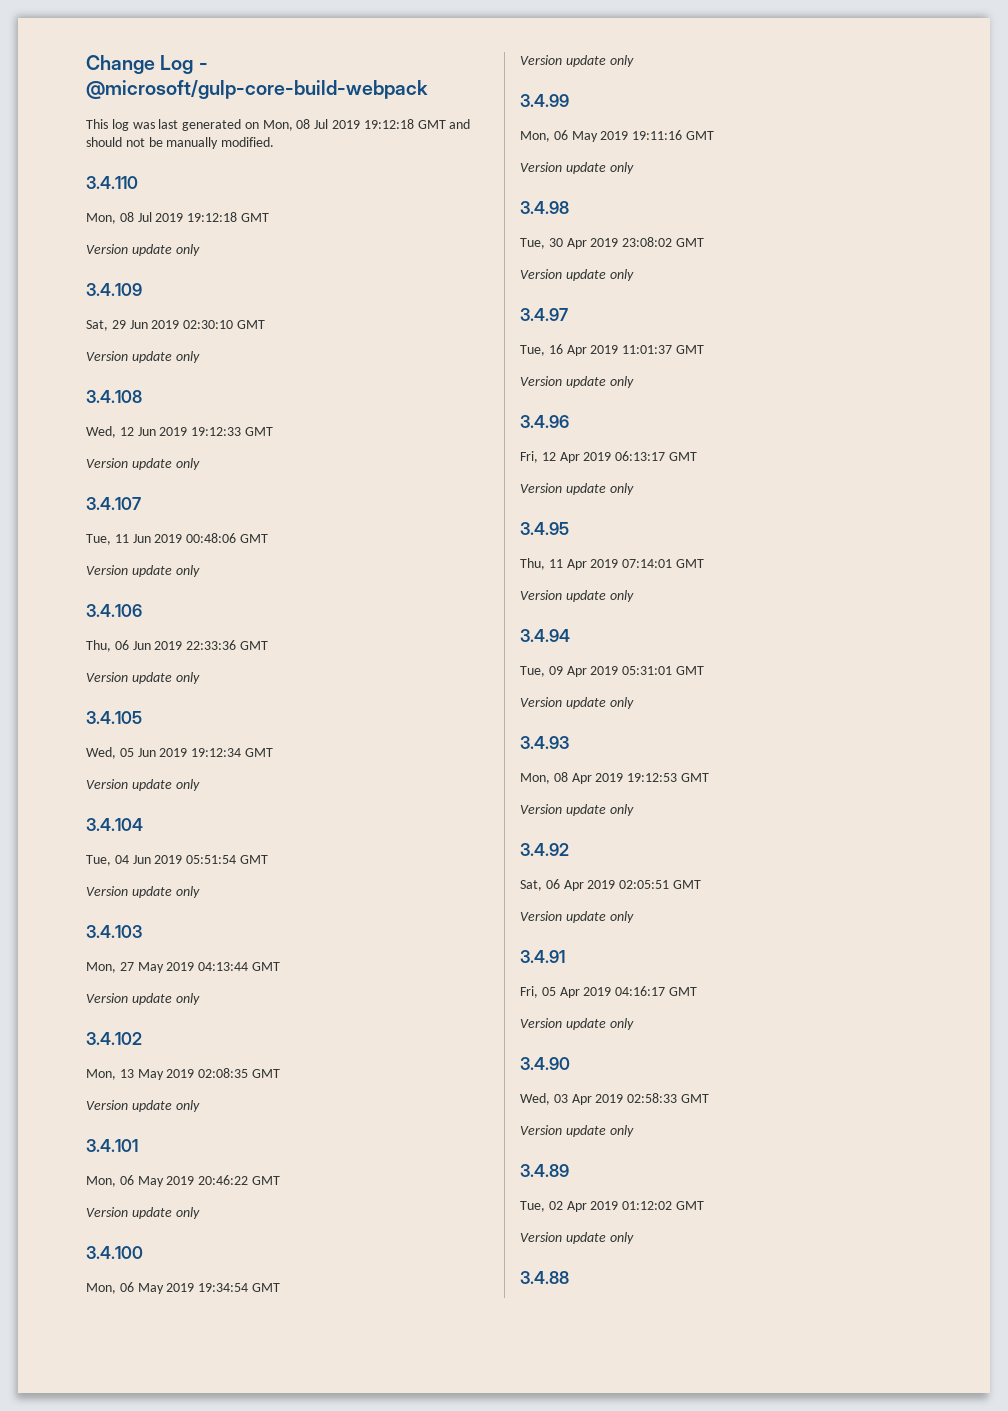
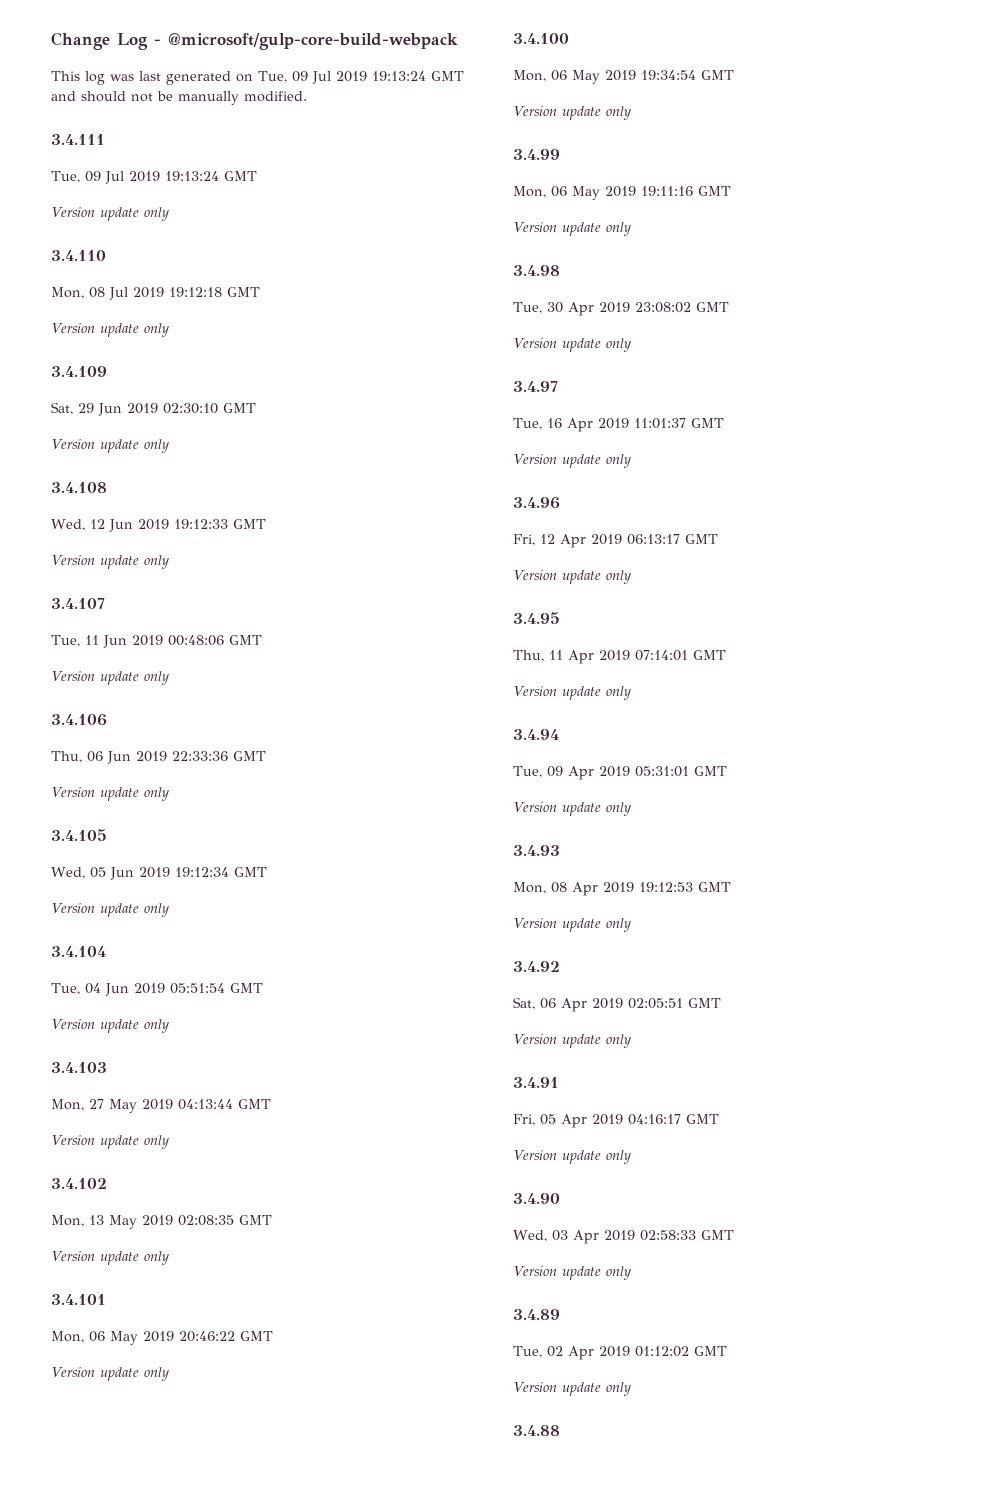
[262,119,414,131] Mon, 08 Jul 2019 19:12:18 -> [258,71,426,84] Tue, 09 Jul 2019 19:13:24
(275, 142) none -> [51,134,105,145] [51,171,257,184] [51,207,169,221] // 3.4.111 // Tue, 09 Jul 2019 19:13:24 GMT // Version update only

